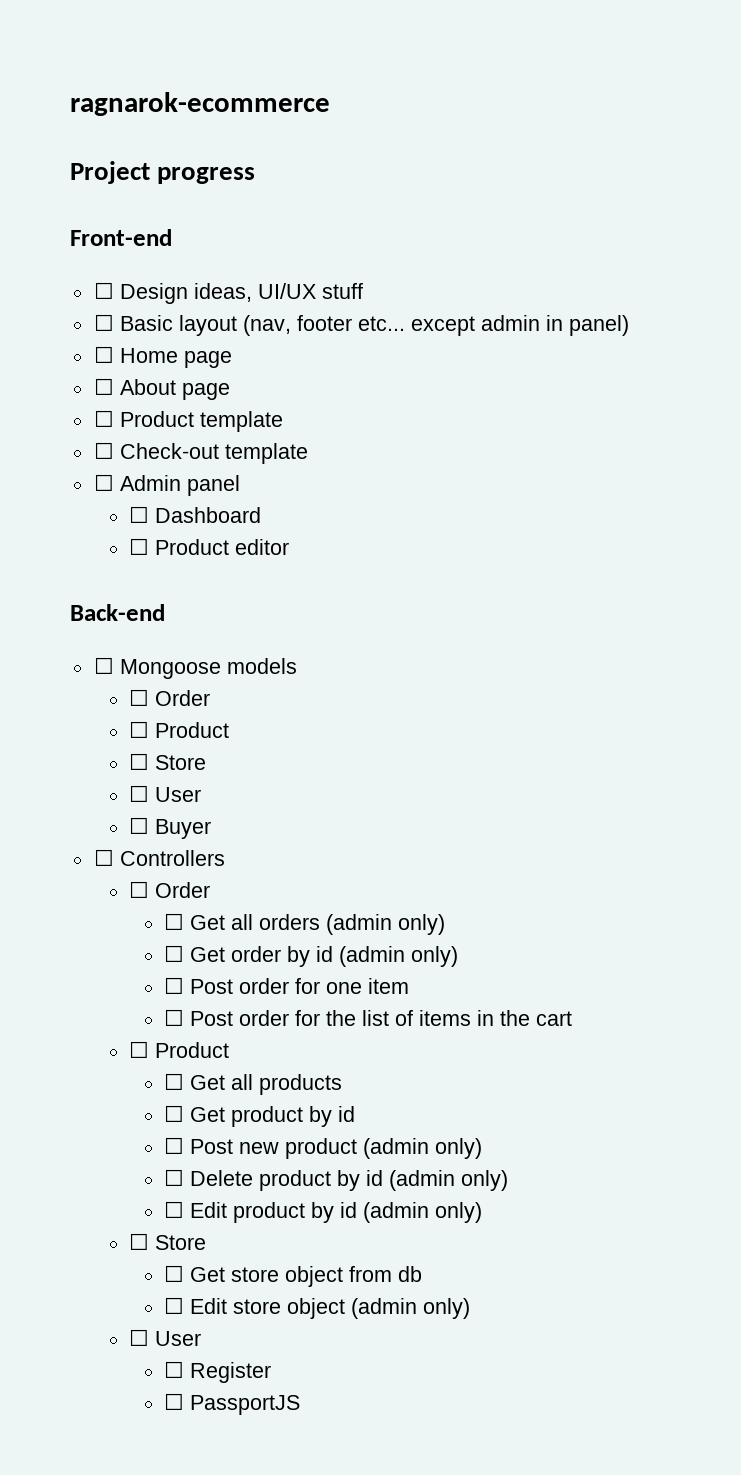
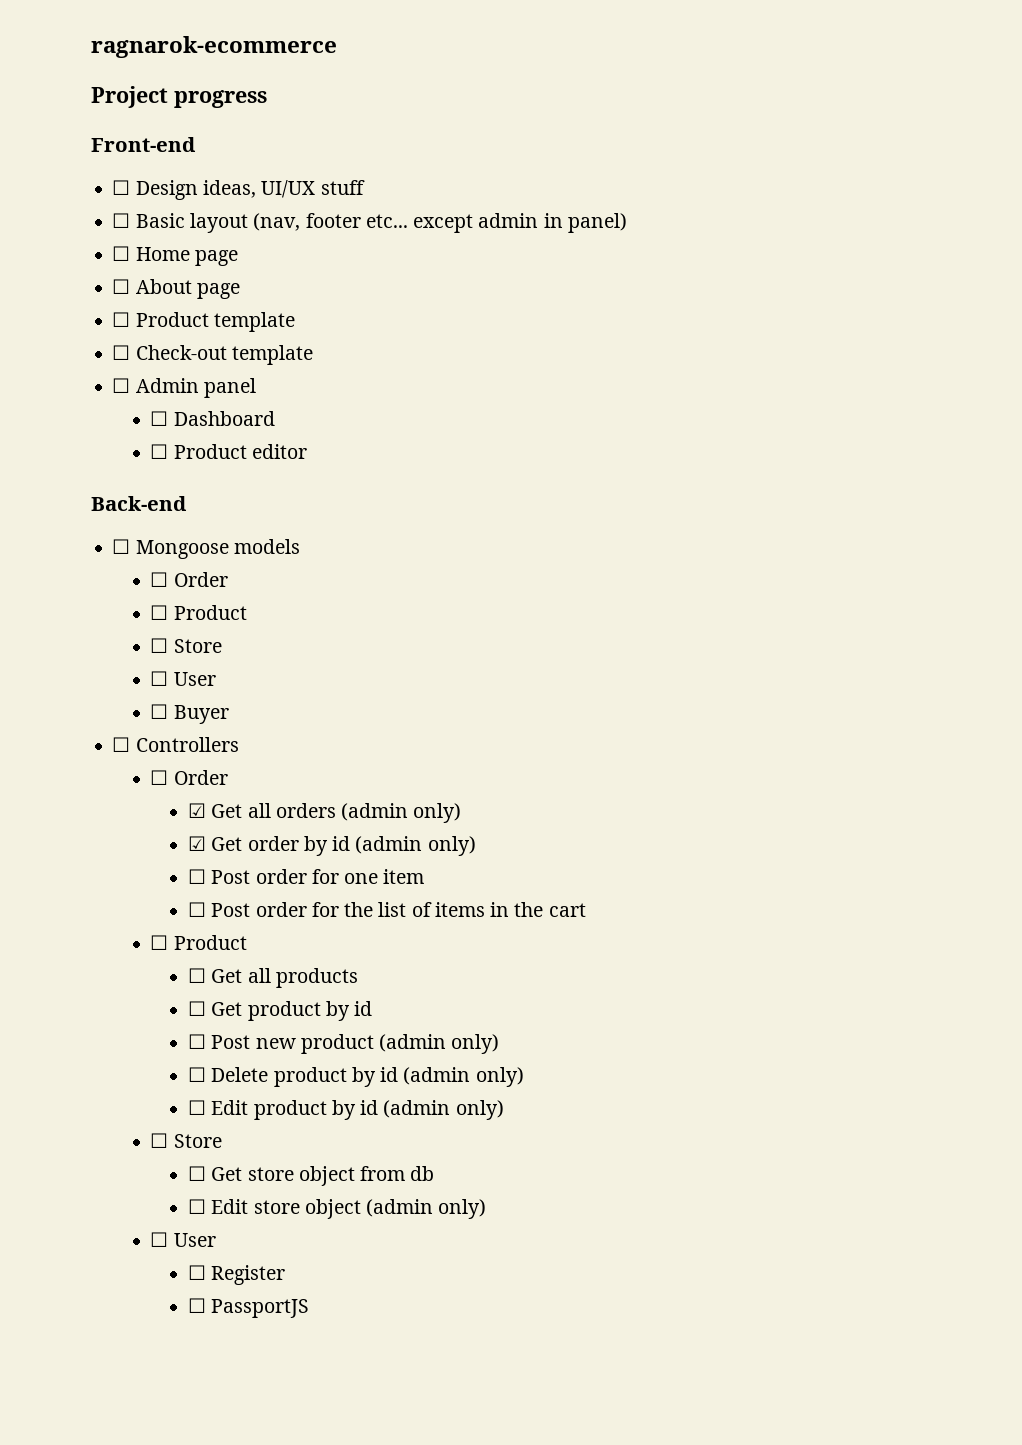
[164,913,185,930] ☐ -> [188,803,207,818] ☑
[164,945,185,962] ☐ -> [188,836,207,851] ☑

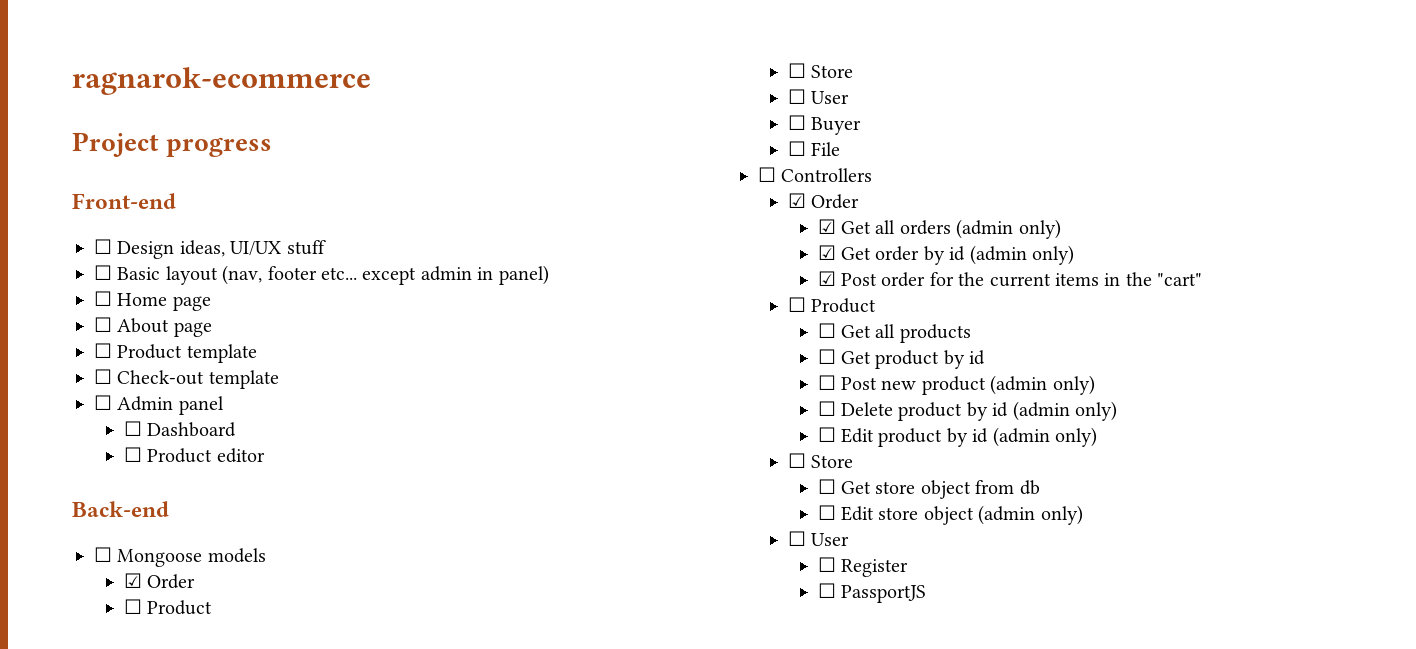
[150,572,169,587] ☐ -> [123,573,142,588] ☑
(229, 714) none -> [787,141,841,156] // ☐ File
[150,770,169,785] ☐ -> [787,193,806,208] ☑
[188,869,425,884] [188,902,207,917] ☐ Post order for one item // ☐ -> [817,271,836,286] ☑
[378,902,432,917] list of -> [989,273,1051,287] current
[548,903,586,917] cart -> [1157,273,1203,286] "cart"

